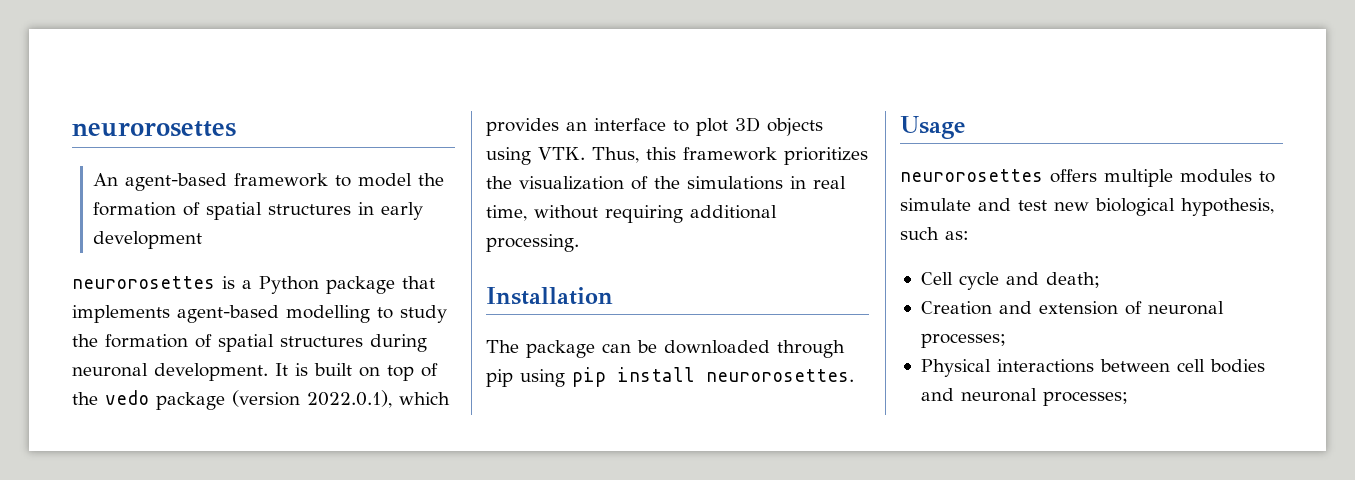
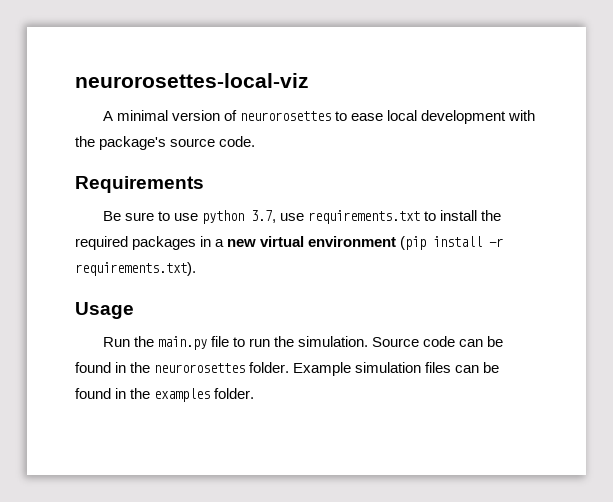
[72,121,236,137] [93,173,445,191] [93,202,424,220] [93,231,203,249] [72,276,435,294] [72,305,447,323] [72,334,427,352] [72,363,438,381] [72,390,450,410] [486,117,823,136] [486,147,868,165] [486,176,846,190] [486,205,777,223] [486,234,579,252] [486,287,613,305] [486,340,845,358] [486,367,854,387] [900,116,965,139] [900,169,1275,187] [900,198,1274,216] [900,227,969,240] [920,272,1100,290] [920,301,1224,315] [920,333,1006,348] [920,359,1265,377] [920,388,1128,406] neurorosettes // An agent-based framework to model the formation of spatial structures in early development // neurorosettes is a Python package that implements agent-based modelling to study the formation of spatial structures during neuronal development. It is built on top of the vedo package (version 2022.0.1), which provides an interface to plot 3D objects using VTK. Thus, this framework prioritizes the visualization of the simulations in real time, without requiring additional processing. // Installation // The package can be downloaded through pip using pip install neurorosettes. // Usage // neurorosettes offers multiple modules to simulate and test new biological hypothesis, such as: // Cell cycle and death; // Creation and extension of neuronal processes; // Physical interactions between cell bodies and neuronal processes; -> [75,73,309,88] [102,110,536,124] [75,136,256,150] [75,176,204,193] [102,210,502,224] [75,236,504,250] [75,262,196,276] [75,302,134,319] [102,336,504,350] [75,362,500,376] [75,388,255,402] neurorosettes-local-viz // A minimal version of neurorosettes to ease local development with the package's source code. // Requirements // Be sure to use python 3.7, use requirements.txt to install the required packages in a new virtual environment (pip install -r requirements.txt). // Usage // Run the main.py file to run the simulation. Source code can be found in the neurorosettes folder. Example simulation files can be found in the examples folder.

